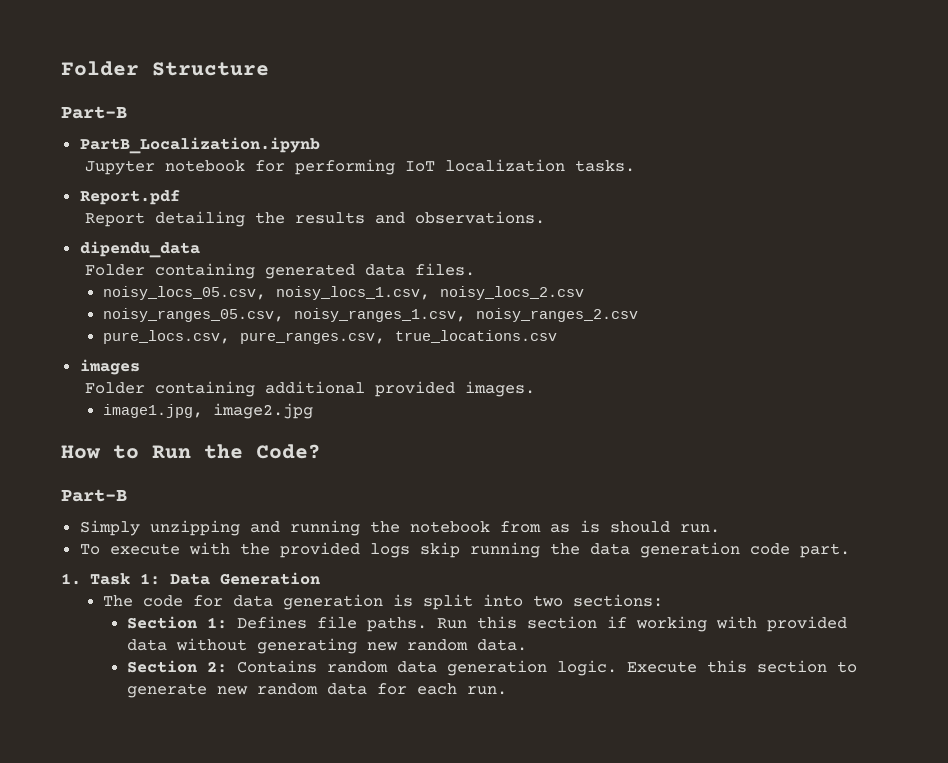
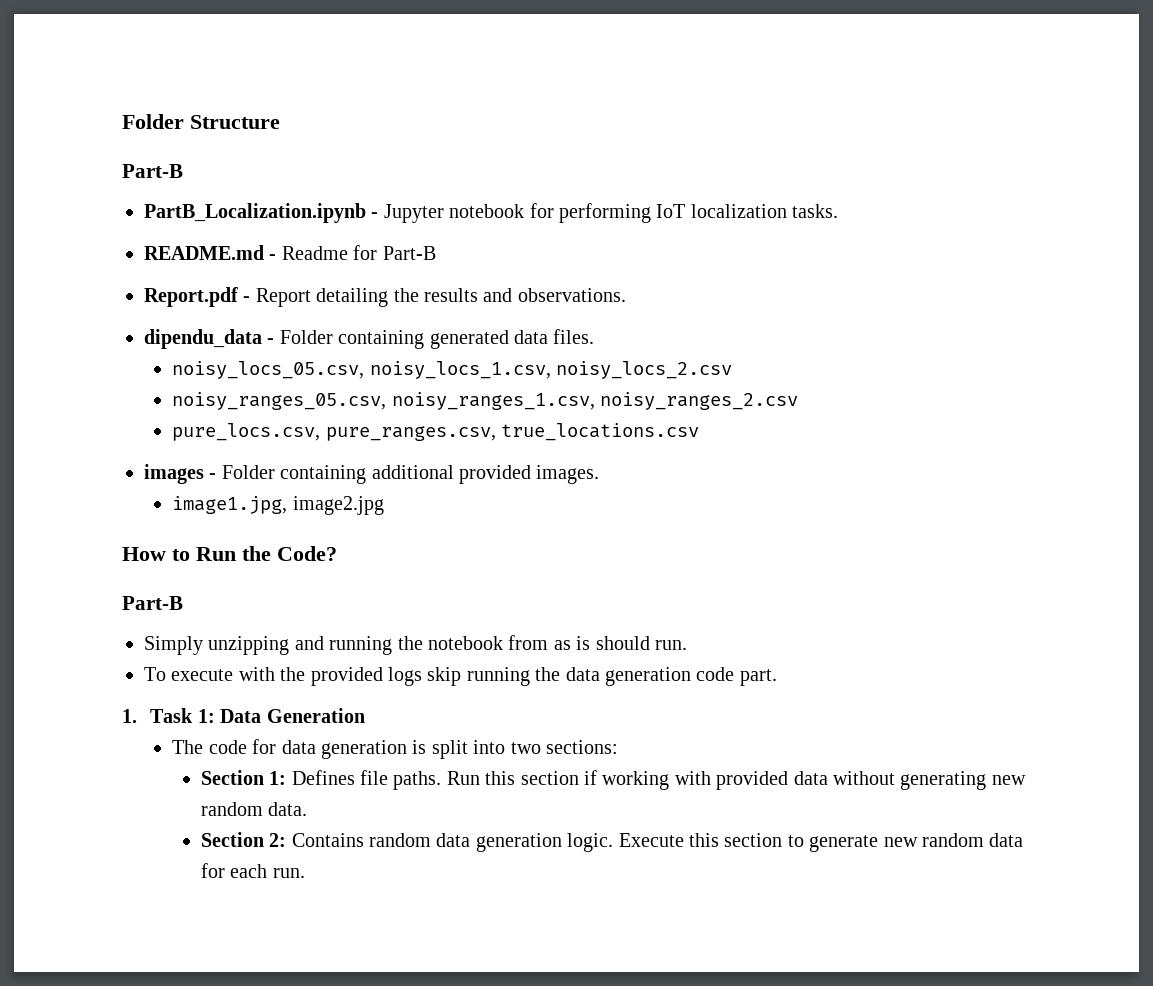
(320, 145) // -> [371,212,379,218] -
(635, 166) none -> [144,245,436,260] // README.md - Readme for Part-B
(180, 197) // -> [243,296,251,302] -
(200, 249) // -> [267,338,275,344] -
(140, 367) // -> [209,473,217,479] -

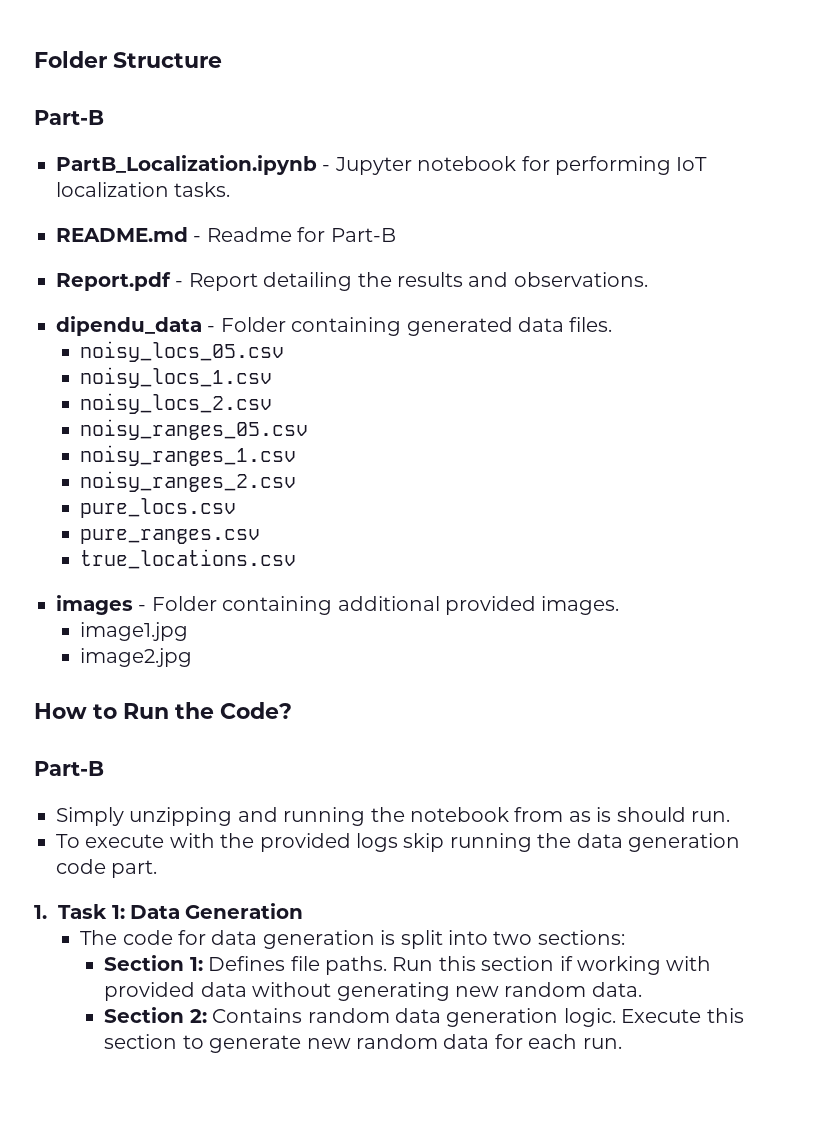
[172,361,551,379] noisy_locs_05.csv, noisy_locs_1.csv, -> [80,341,285,362] [80,367,273,388] noisy_locs_05.csv // noisy_locs_1.csv //
[172,392,595,410] noisy_ranges_05.csv, noisy_ranges_1.csv, -> [80,419,309,440] [80,445,297,466] noisy_ranges_05.csv // noisy_ranges_1.csv //
[172,423,496,441] pure_locs.csv, pure_ranges.csv, -> [80,498,237,518] [80,529,261,544] pure_locs.csv // pure_ranges.csv //
[172,496,288,514] image1.jpg, -> [80,622,189,641] image1.jpg //

